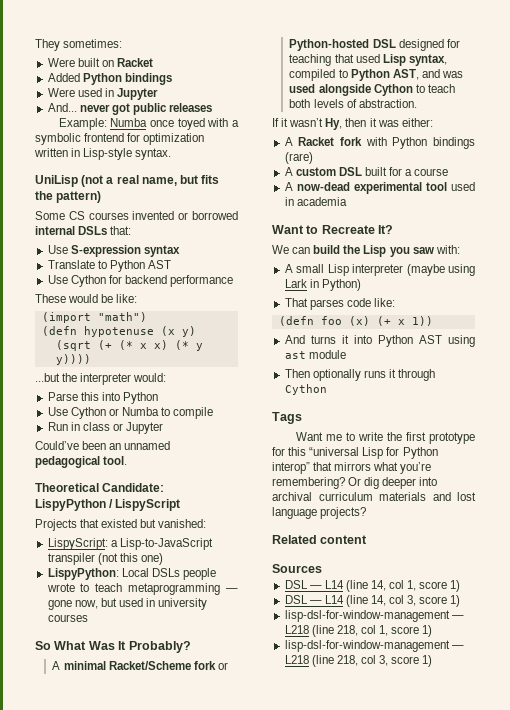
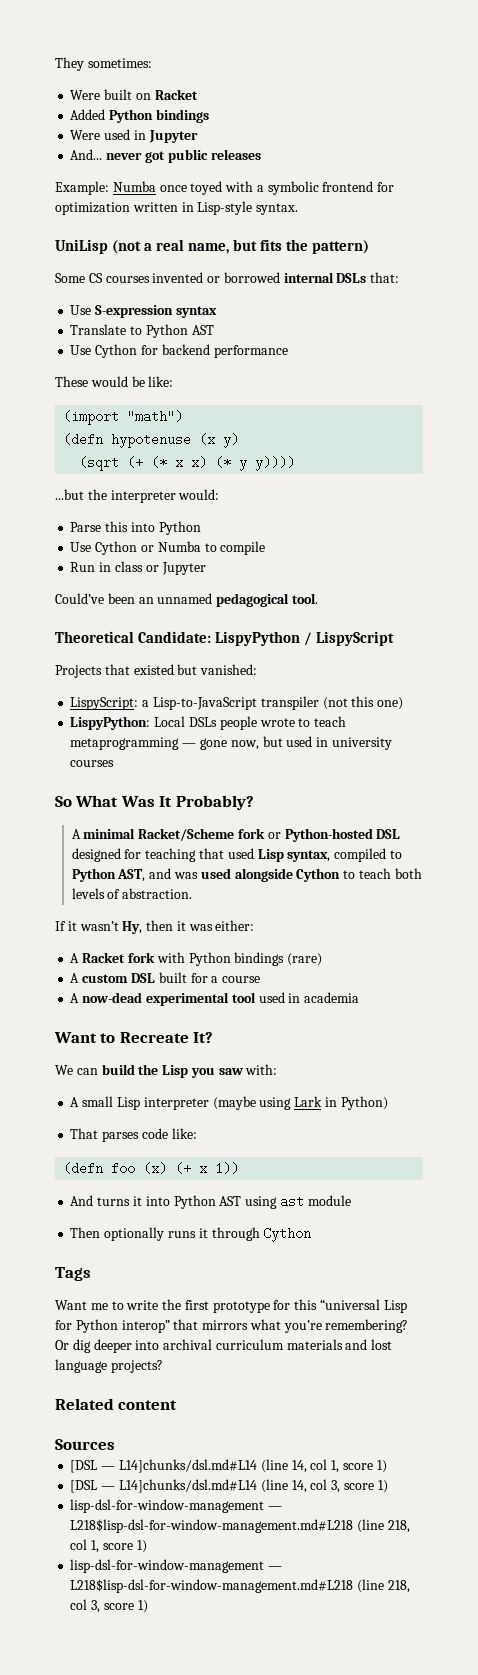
[284,580,344,589] DSL — L14 -> [70,1459,257,1473] [DSL — L14]chunks/dsl.md#L14
[284,595,344,604] DSL — L14 -> [70,1479,257,1493] [DSL — L14]chunks/dsl.md#L14
[284,625,309,634] L218 -> [70,1519,354,1533] L218$lisp-dsl-for-window-management.md#L218
[284,655,309,664] L218 -> [70,1579,354,1593] L218$lisp-dsl-for-window-management.md#L218

